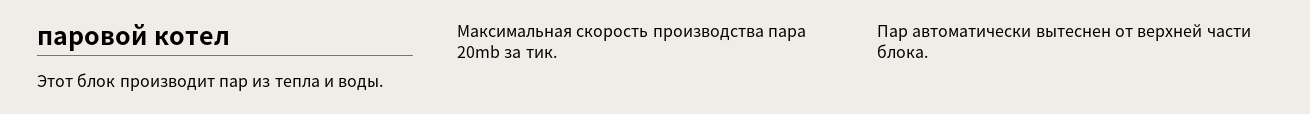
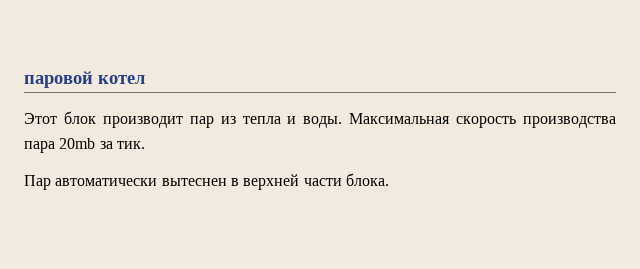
[1114,28,1133,37] от -> [230,178,239,186] в

